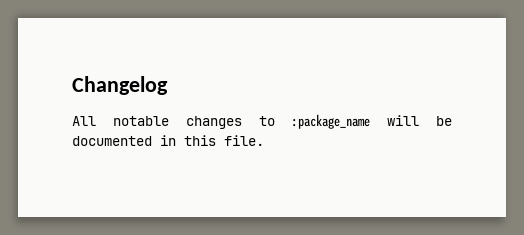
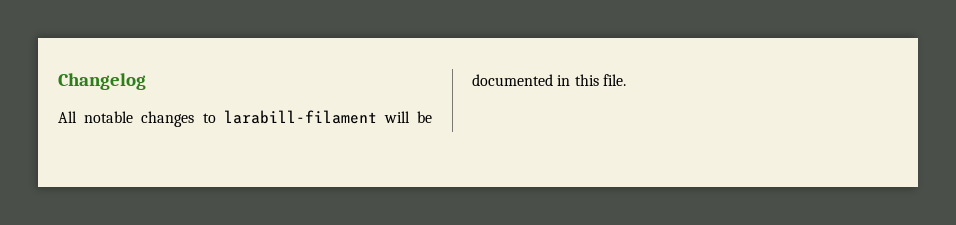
[292,114,370,129] :package_name -> [223,110,377,124] larabill-filament

